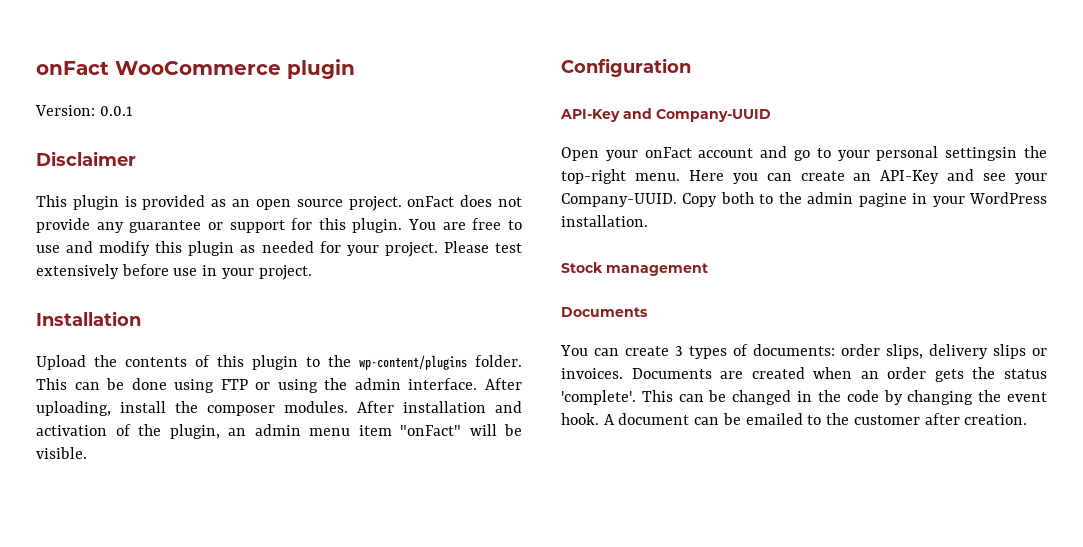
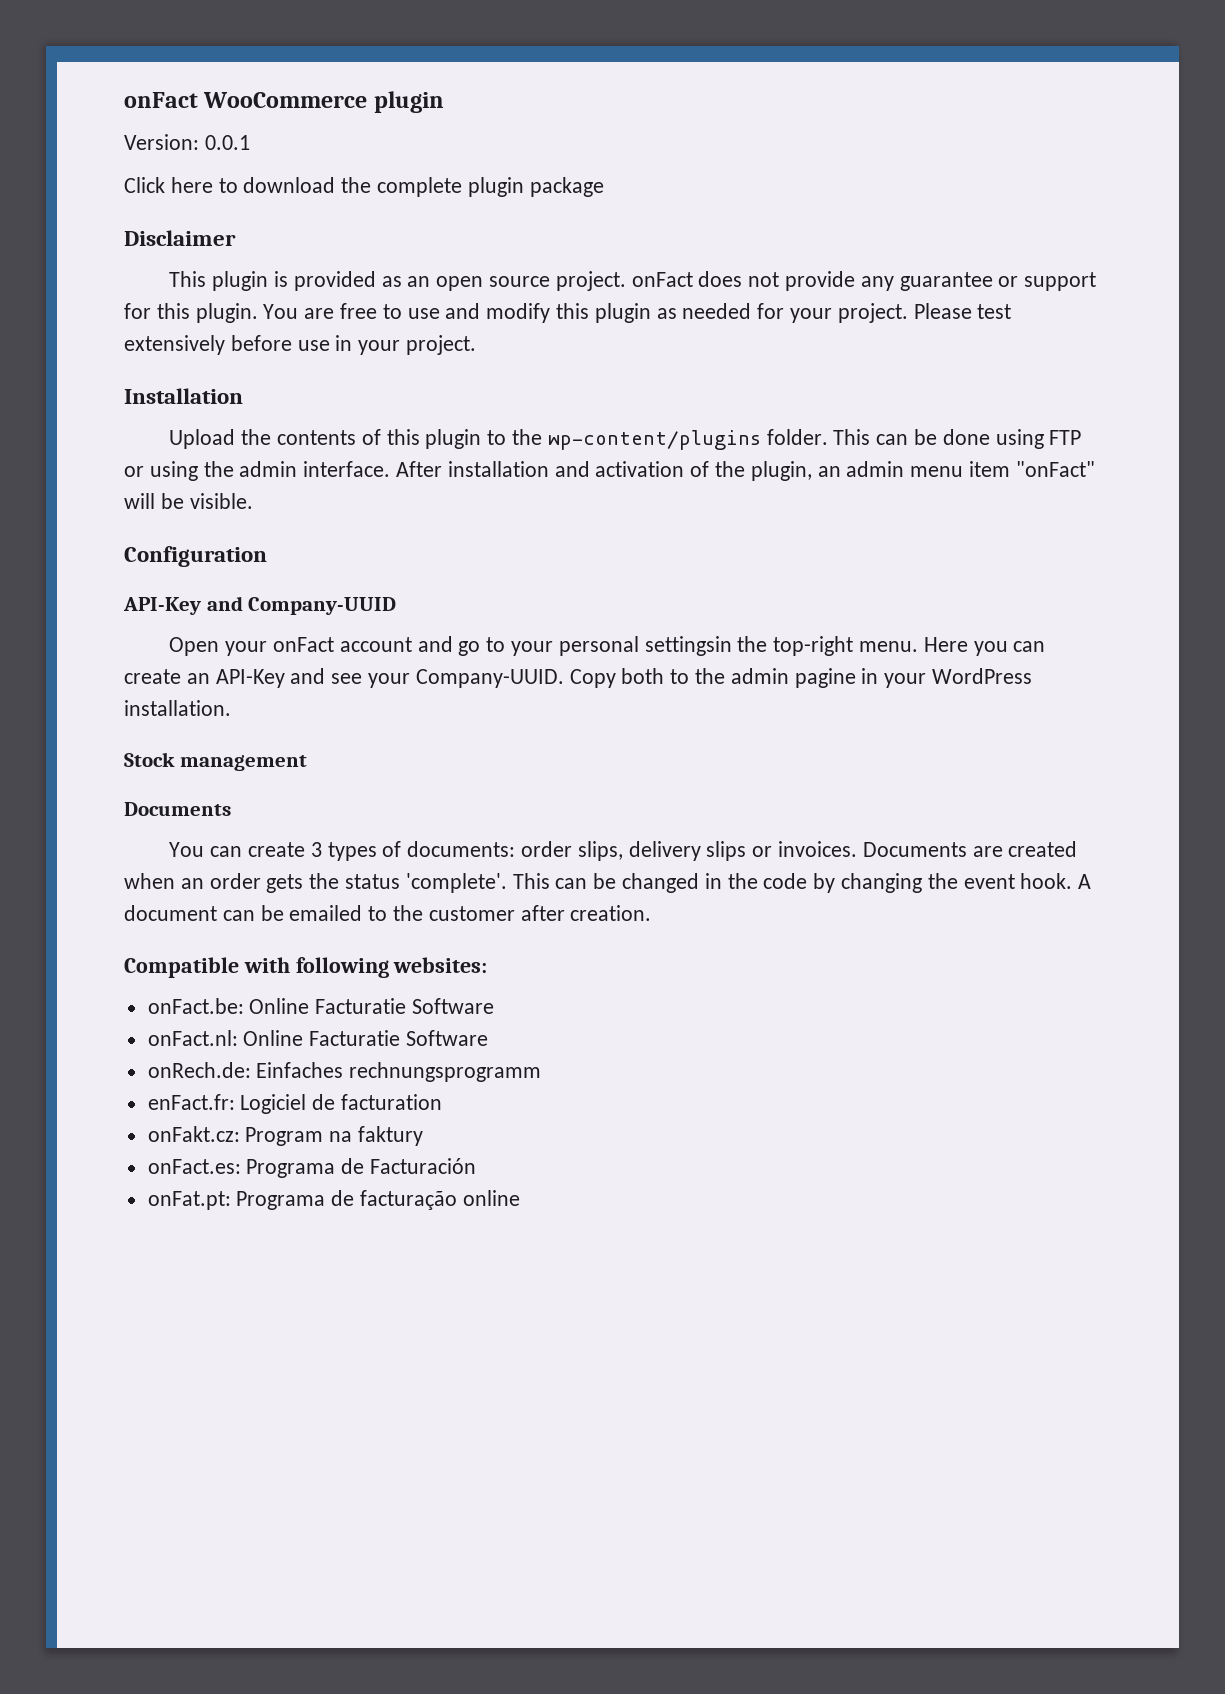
(133, 111) none -> [124,177,604,197] // Click here to download the complete plugin package
[36,401,394,416] uploading, install the composer modules. After -> (443, 469) none
(1028, 419) none -> [124,957,488,978] [147,998,495,1014] [147,1030,489,1046] [147,1062,542,1082] [147,1094,443,1114] [147,1126,424,1146] [147,1158,477,1178] [147,1190,520,1210] // Compatible with following websites: // onFact.be: Online Facturatie Software // onFact.nl: Online Facturatie Software // onRech.de: Einfaches rechnungsprogramm // enFact.fr: Logiciel de facturation // onFakt.cz: Program na faktury // onFact.es: Programa de Facturación // onFat.pt: Programa de facturação online

